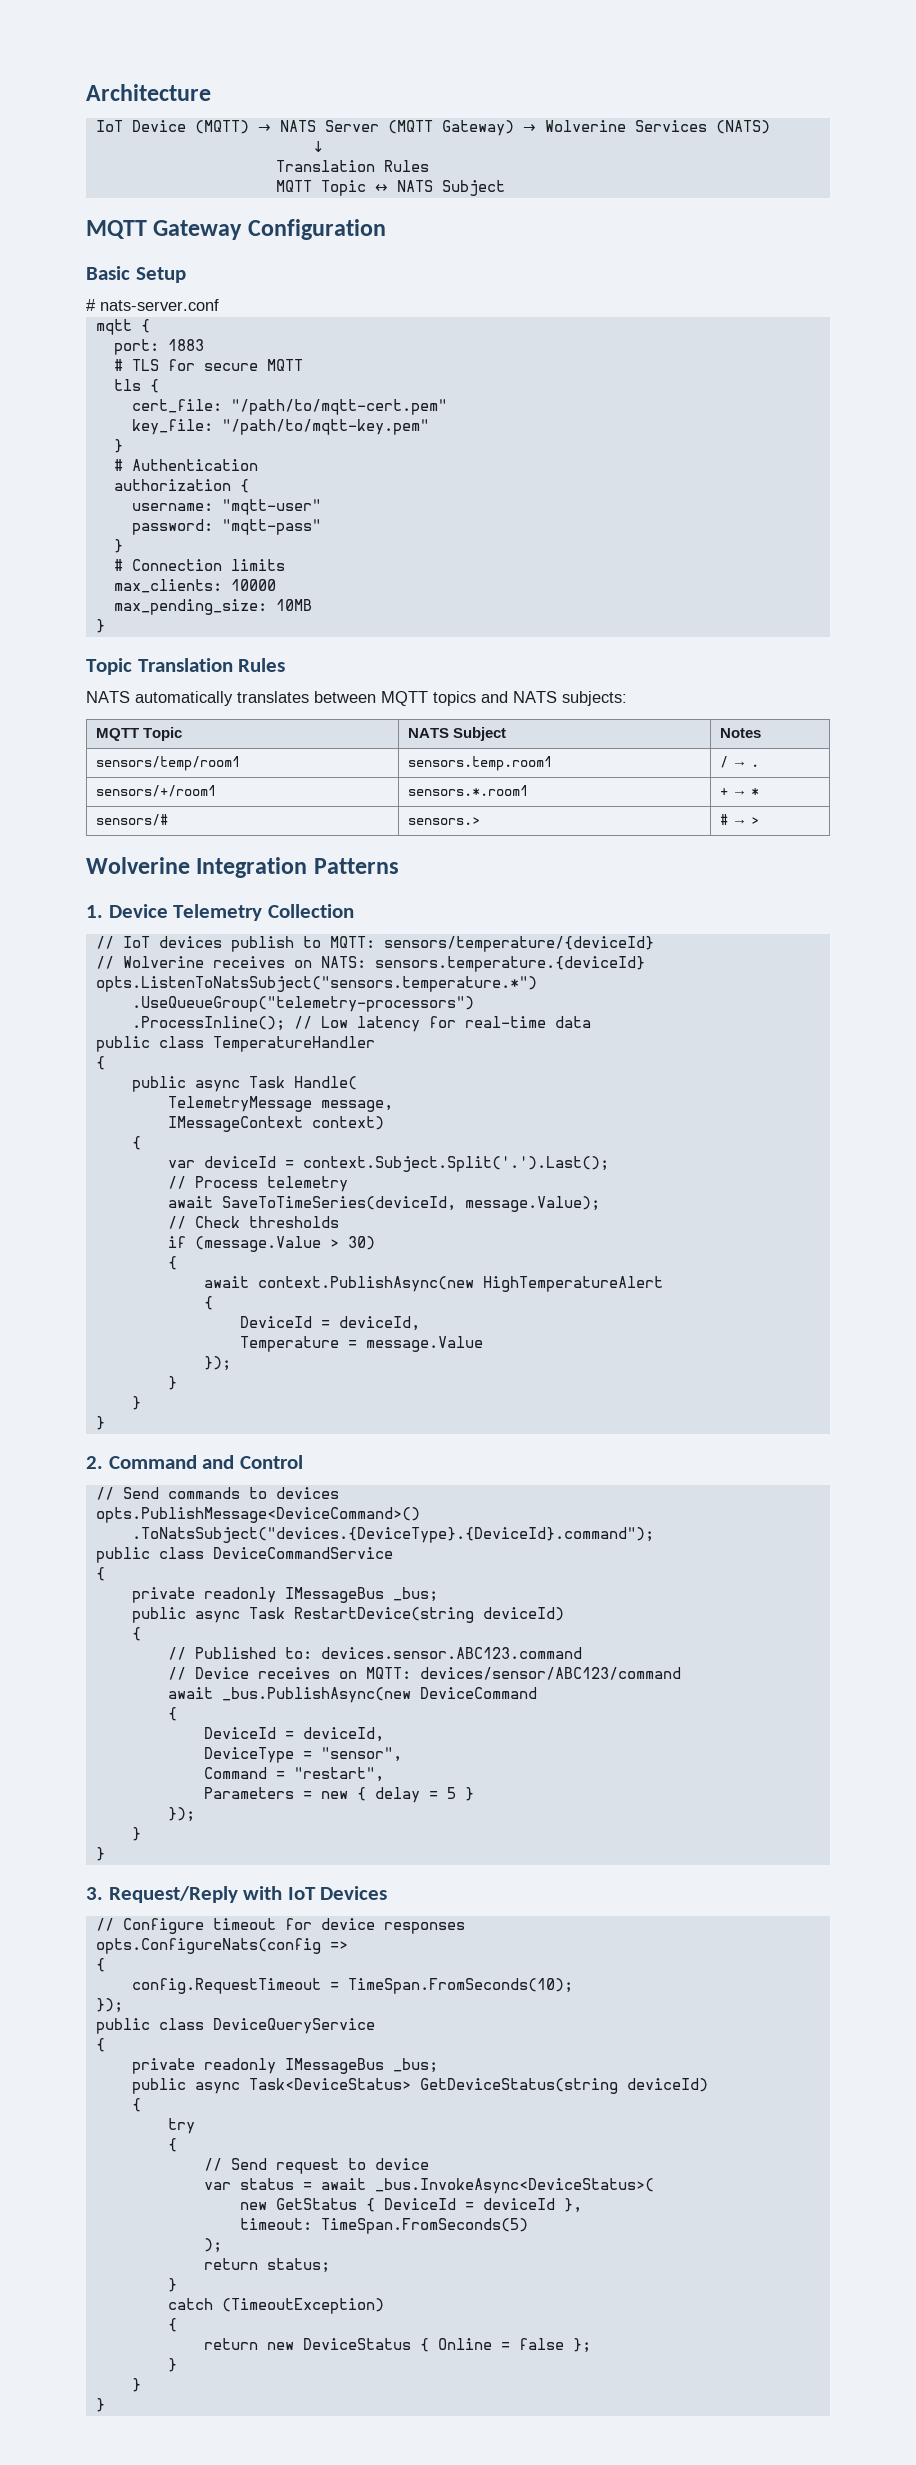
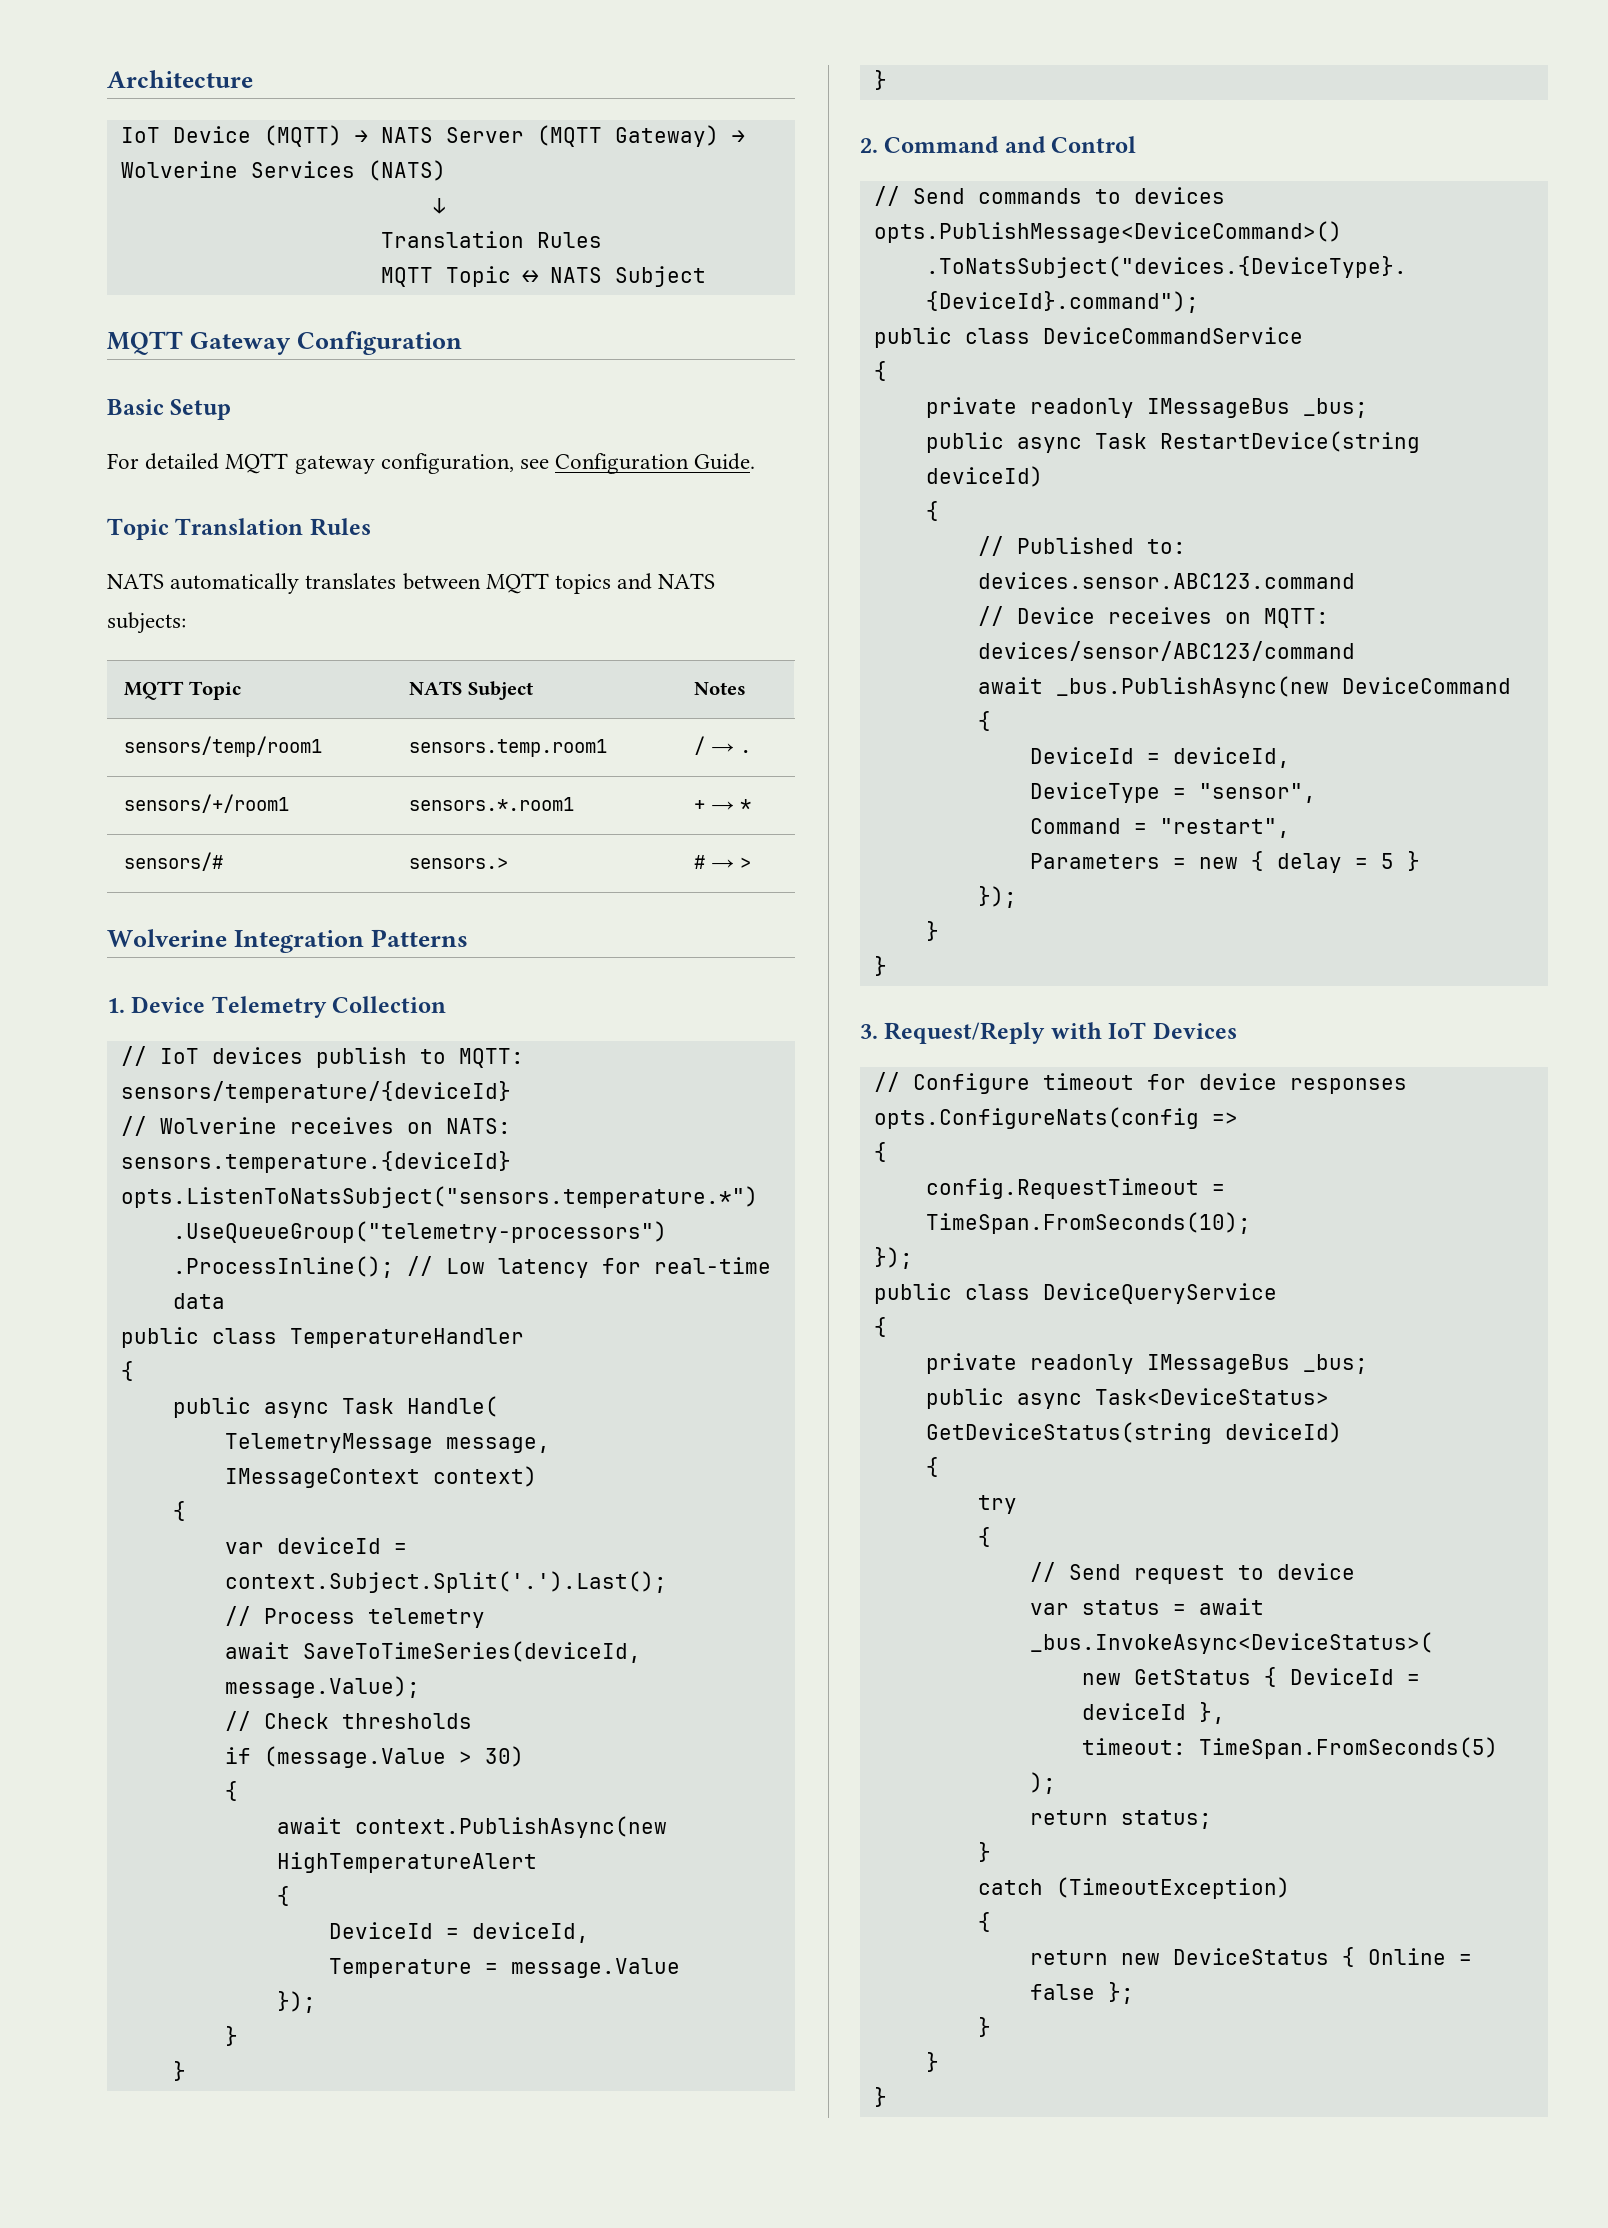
[86,299,219,311] [95,319,150,335] [113,339,204,355] [113,359,303,371] [113,379,159,393] [131,399,447,415] [131,419,429,435] [113,439,123,453] [113,459,258,471] [113,479,249,493] [131,499,321,515] [131,519,321,535] [113,539,123,553] [113,559,285,571] [113,579,276,593] [113,599,312,615] [95,619,105,633] # nats-server.conf // mqtt { // port: 1883 // # TLS for secure MQTT // tls { // cert_file: "/path/to/mqtt-cert.pem" // key_file: "/path/to/mqtt-key.pem" // } // # Authentication // authorization { // username: "mqtt-user" // password: "mqtt-pass" // } // # Connection limits // max_clients: 10000 // max_pending_size: 10MB // } -> [107,453,756,474] For detailed MQTT gateway configuration, see Configuration Guide.

